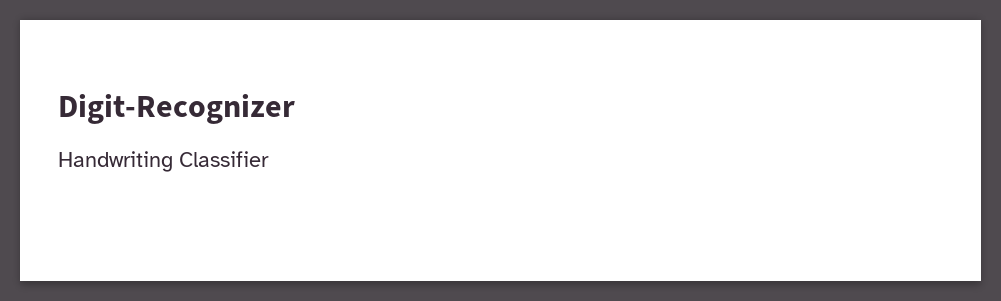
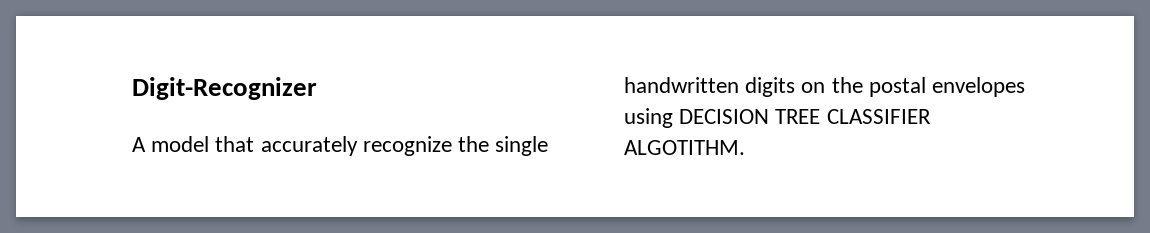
[58,151,269,172] Handwriting Classifier -> [132,136,549,156] [624,77,1026,97] [624,108,931,128] [624,140,745,155] A model that accurately recognize the single handwritten digits on the postal envelopes using DECISION TREE CLASSIFIER ALGOTITHM.

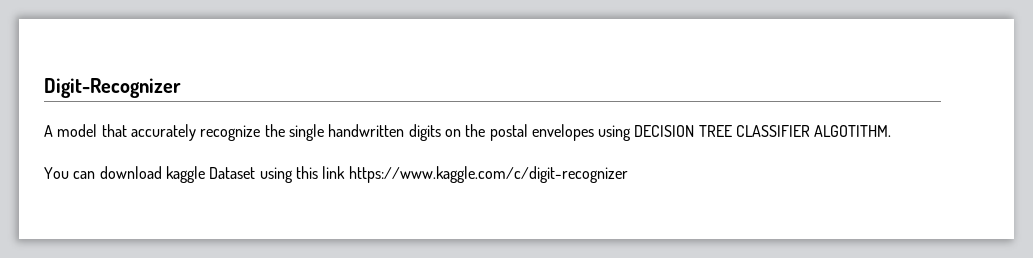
(745, 147) none -> [44,166,628,183] // You can download kaggle Dataset using this link https://www.kaggle.com/c/digit-recognizer

